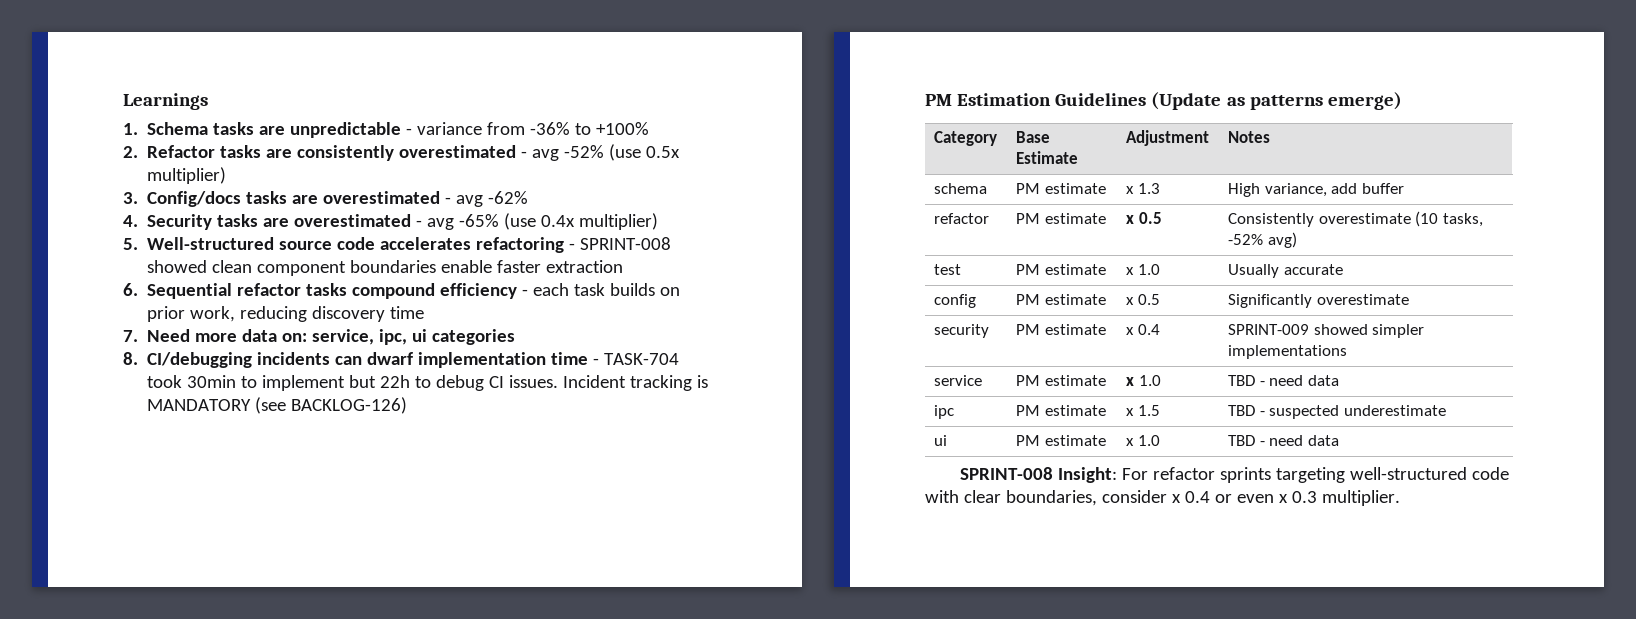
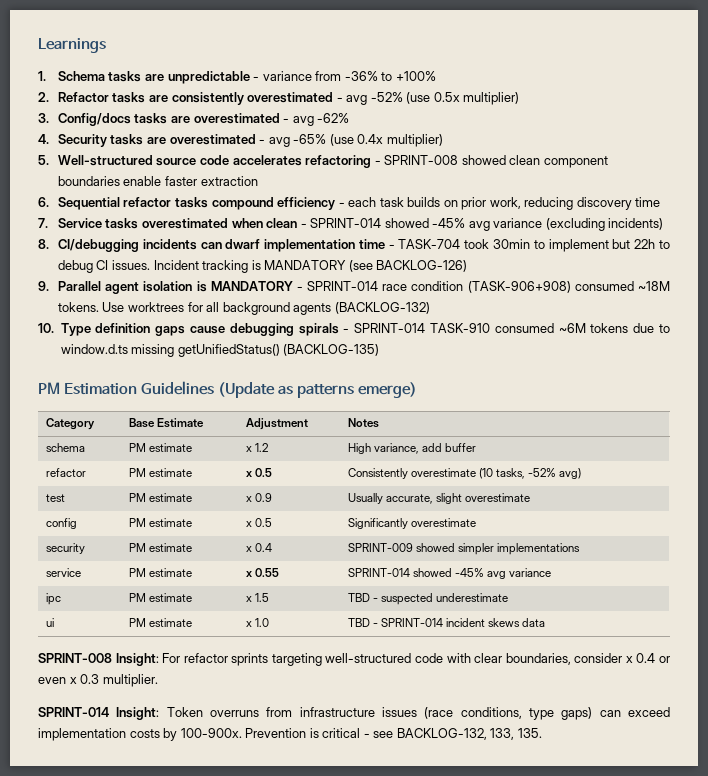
[147,329,516,345] Need more data on: service, ipc, ui categories -> [57,218,664,231] Service tasks overestimated when clean - SPRINT-014 showed -45% avg variance (excluding incidents)
(408, 405) none -> [38,281,670,294] [57,302,430,315] [38,323,670,336] [60,344,380,357] // 9. Parallel agent isolation is MANDATORY - SPRINT-014 race condition (TASK-906+908) consumed ~18M tokens. Use worktrees for all background agents (BACKLOG-132) // 10. Type definition gaps cause debugging spirals - SPRINT-014 TASK-910 consumed ~6M tokens due to window.d.ts missing getUnifiedStatus() (BACKLOG-135)
[1137,183,1160,194] 1.3 -> [254,443,268,452] 1.2
[1137,264,1160,275] 1.0 -> [254,493,272,502] 0.9
[1283,264,1343,275] accurate -> [385,493,530,504] accurate, slight overestimate
[1138,375,1161,386] [1228,375,1339,386] 1.0 | TBD - need data -> [254,568,279,577] [347,568,552,579] 0.55 | SPRINT-014 showed -45% avg variance
[1269,435,1304,446] need -> [380,618,521,627] SPRINT-014 incident skews
(1400, 498) none -> [38,707,671,720] [38,728,542,741] // SPRINT-014 Insight: Token overruns from infrastructure issues (race conditions, type gaps) can exceed implementation costs by 100-900x. Prevention is critical - see BACKLOG-132, 133, 135.

